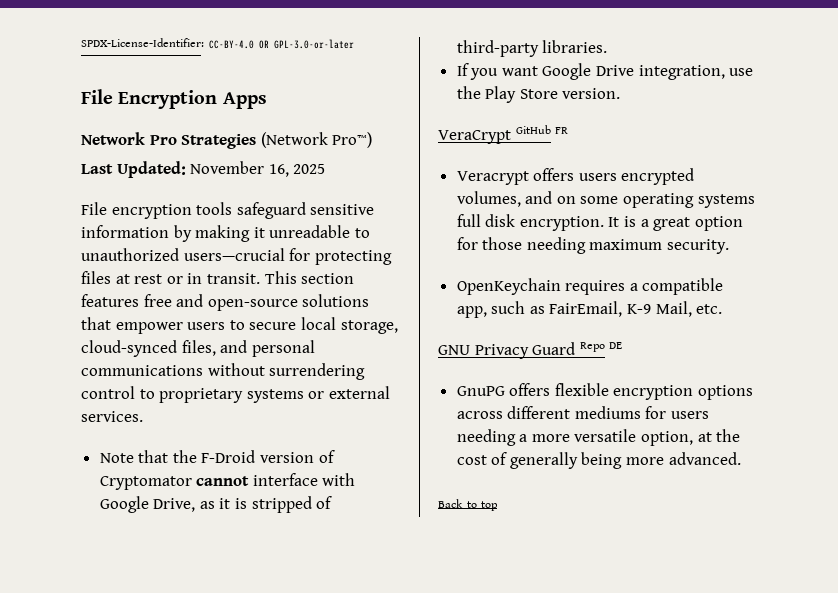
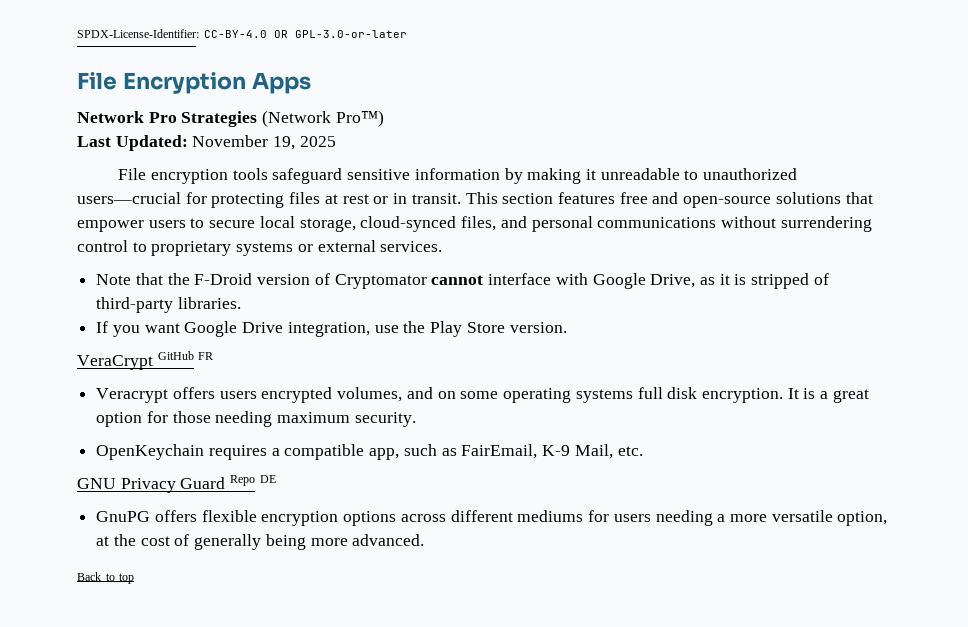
[268,164,289,177] 16, -> [273,136,296,150] 19,

